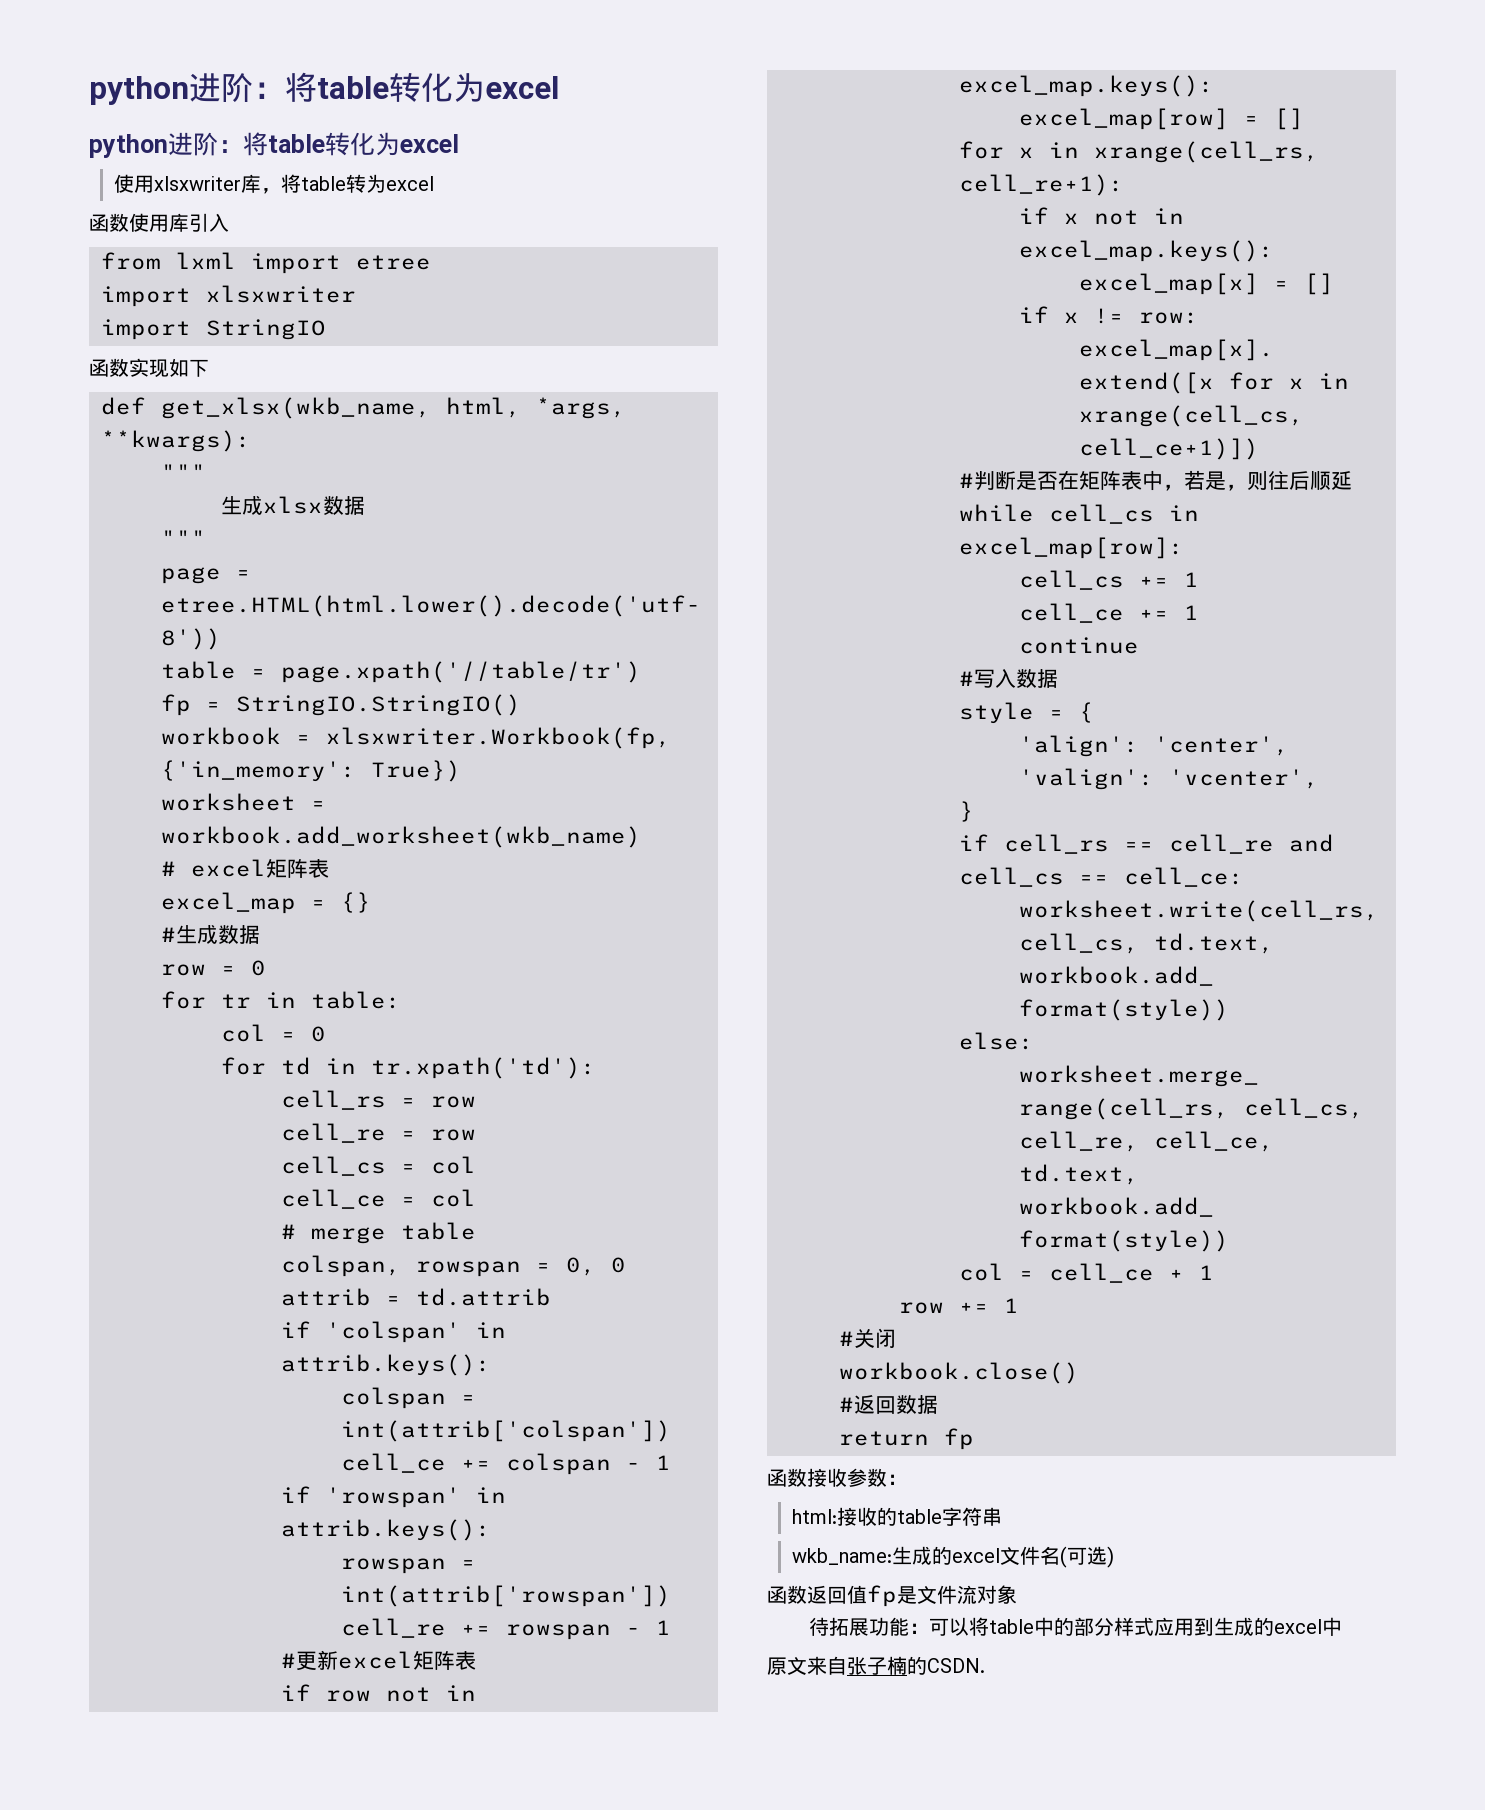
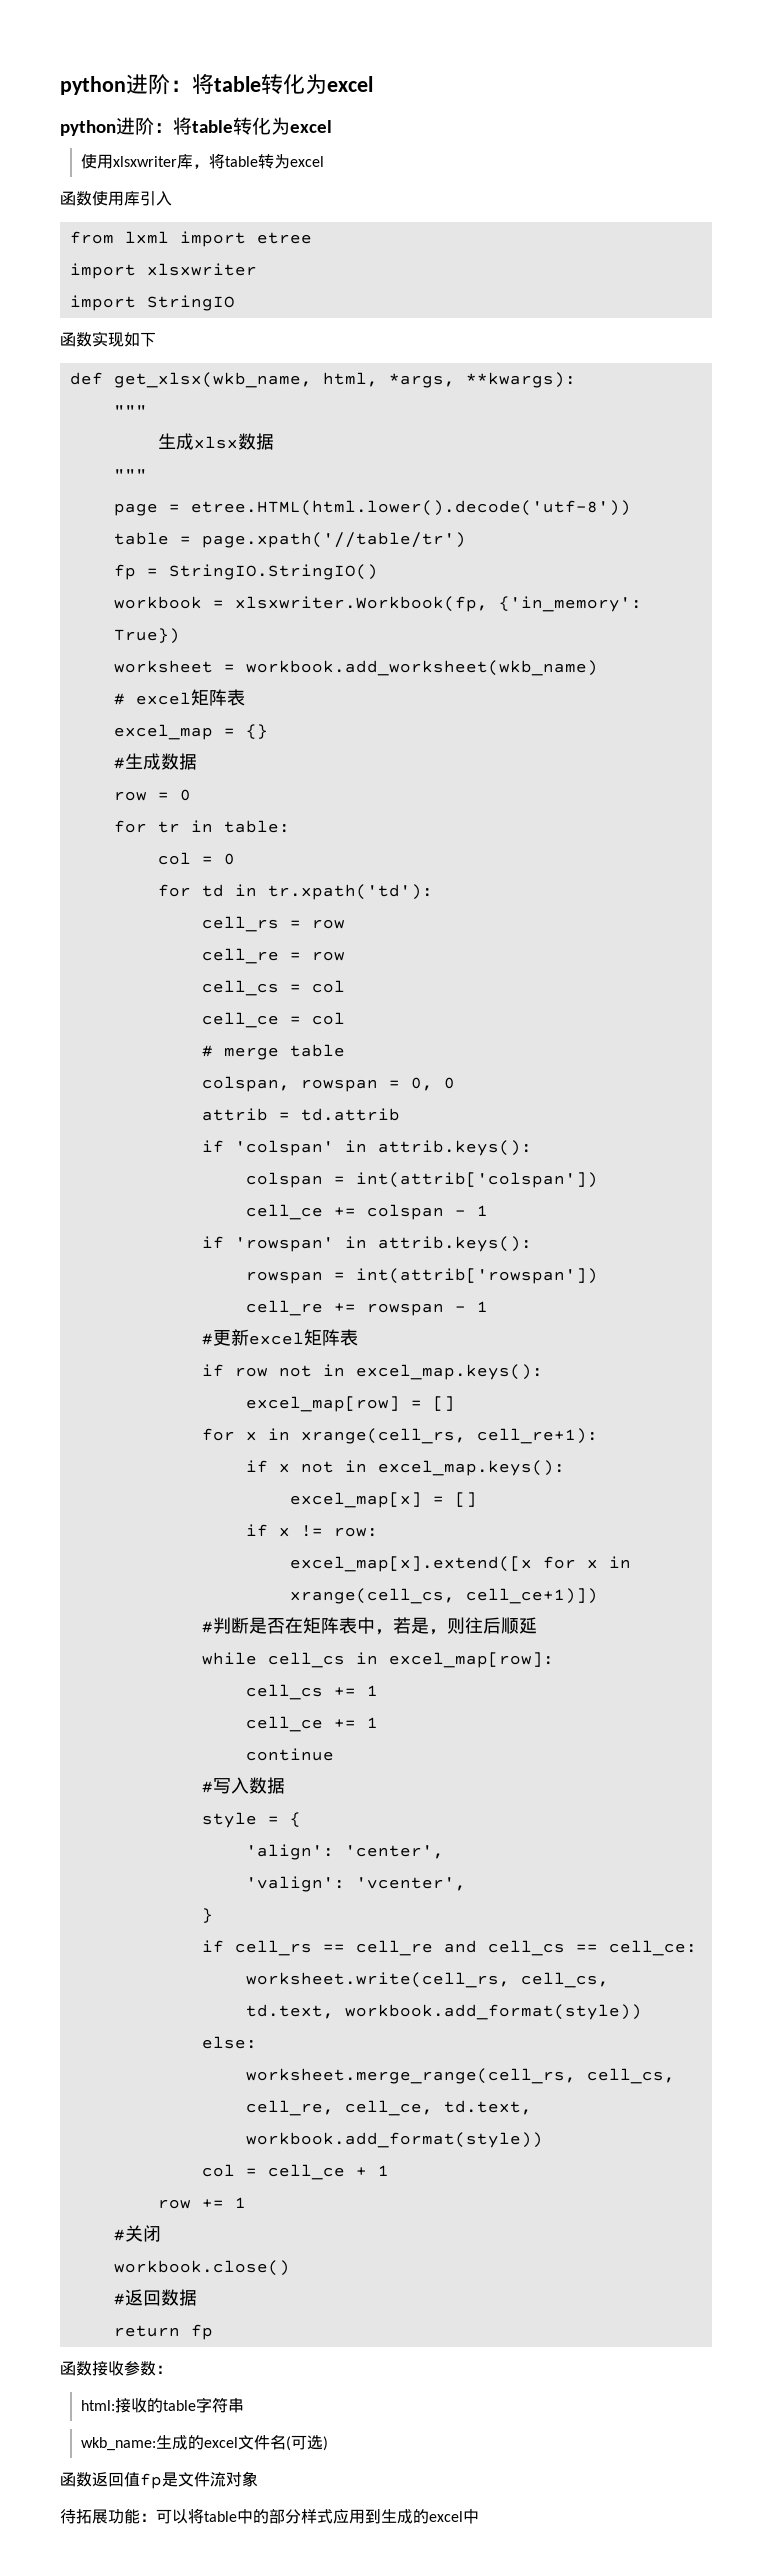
[767,1656,985,1675] // 原文来自张子楠的CSDN. -> (479, 2516) none

